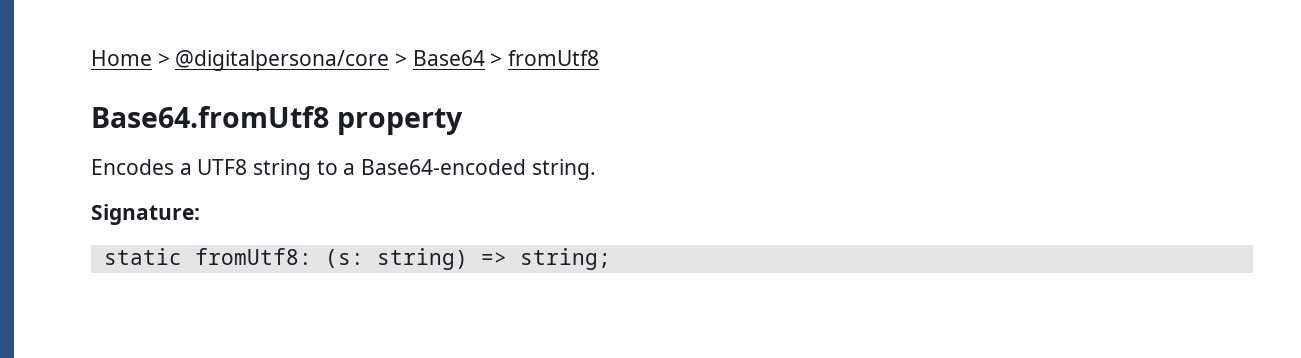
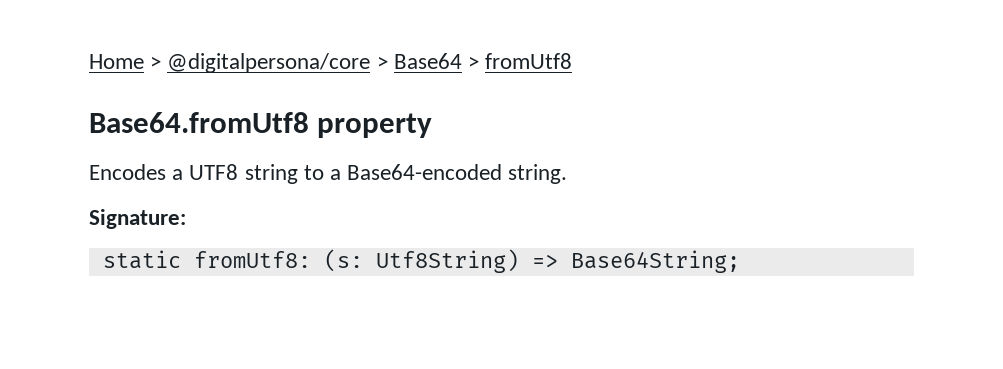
[376,248,611,270] string) => string; -> [375,249,740,273] Utf8String) => Base64String;

